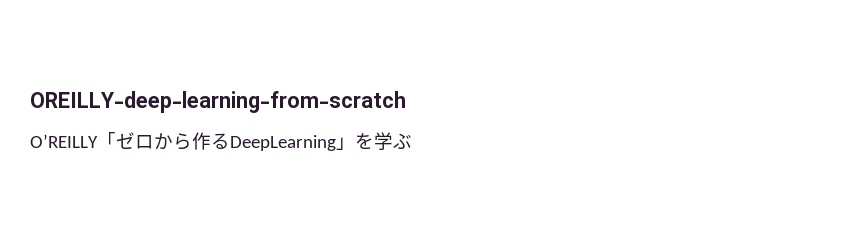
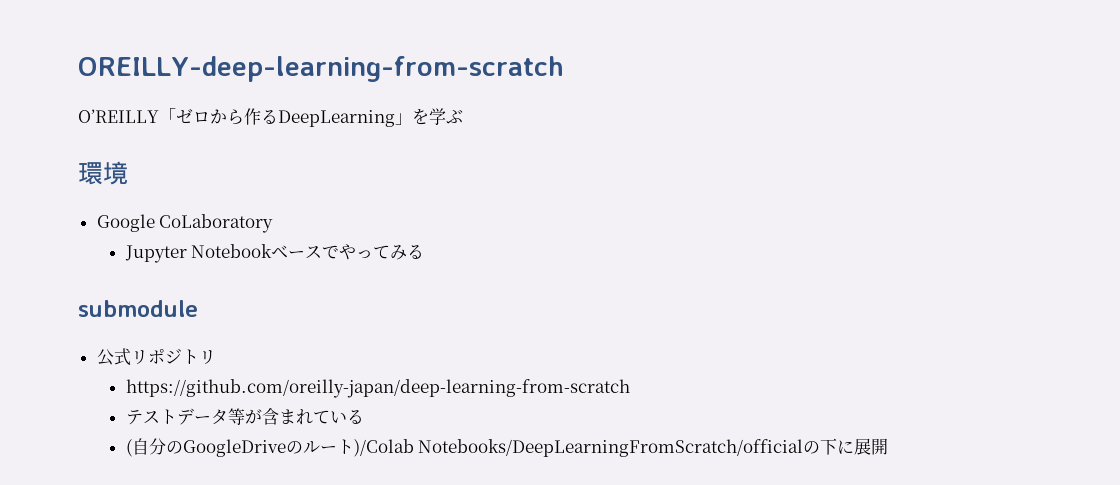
(412, 141) none -> [78,161,128,185] [96,214,274,233] [124,244,425,263] [78,300,198,317] [96,348,216,366] [125,379,630,398] [125,408,364,425] [125,438,889,457] // 環境 // Google CoLaboratory // Jupyter Notebookベースでやってみる // submodule // 公式リポジトリ // https://github.com/oreilly-japan/deep-learning-from-scratch // テストデータ等が含まれている // (自分のGoogleDriveのルート)/Colab Notebooks/DeepLearningFromScratch/officialの下に展開

